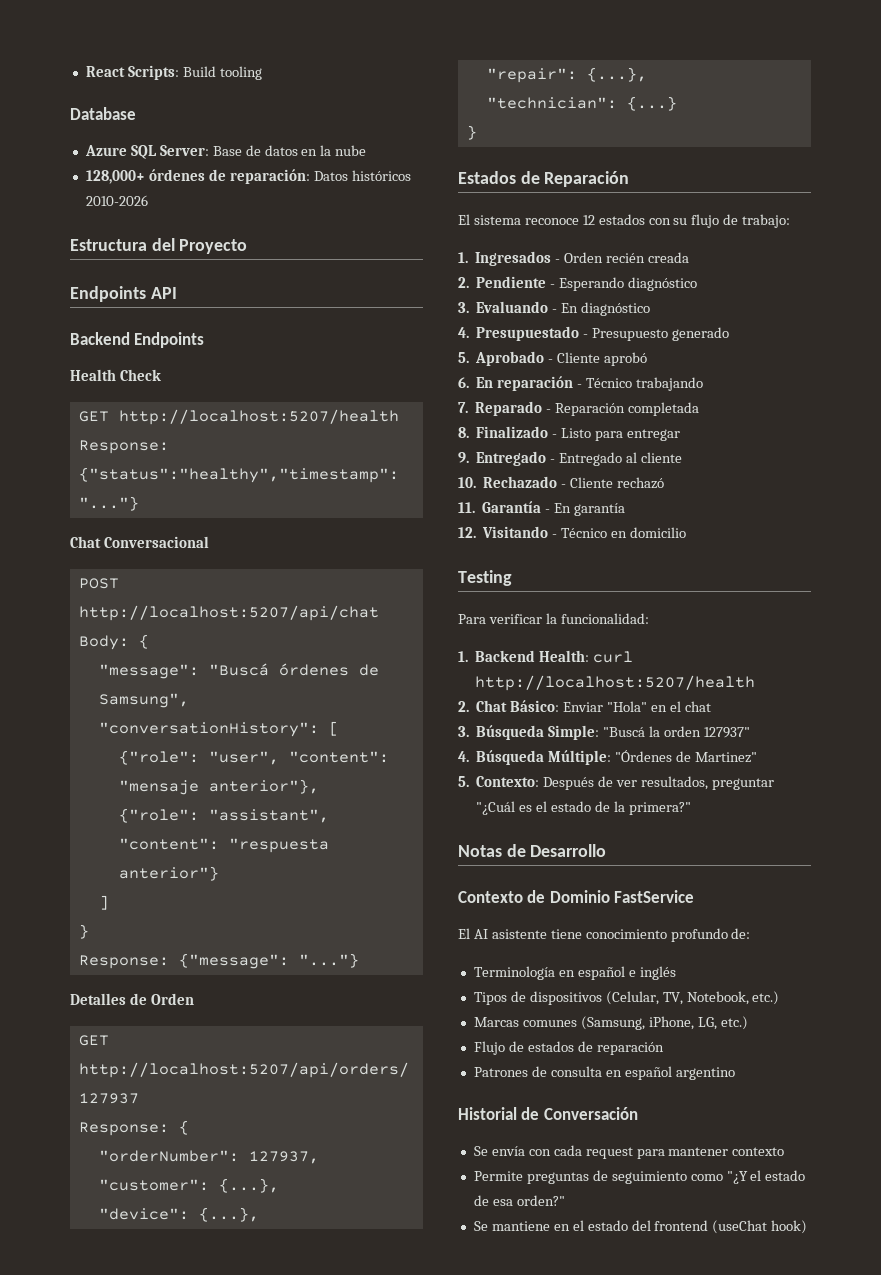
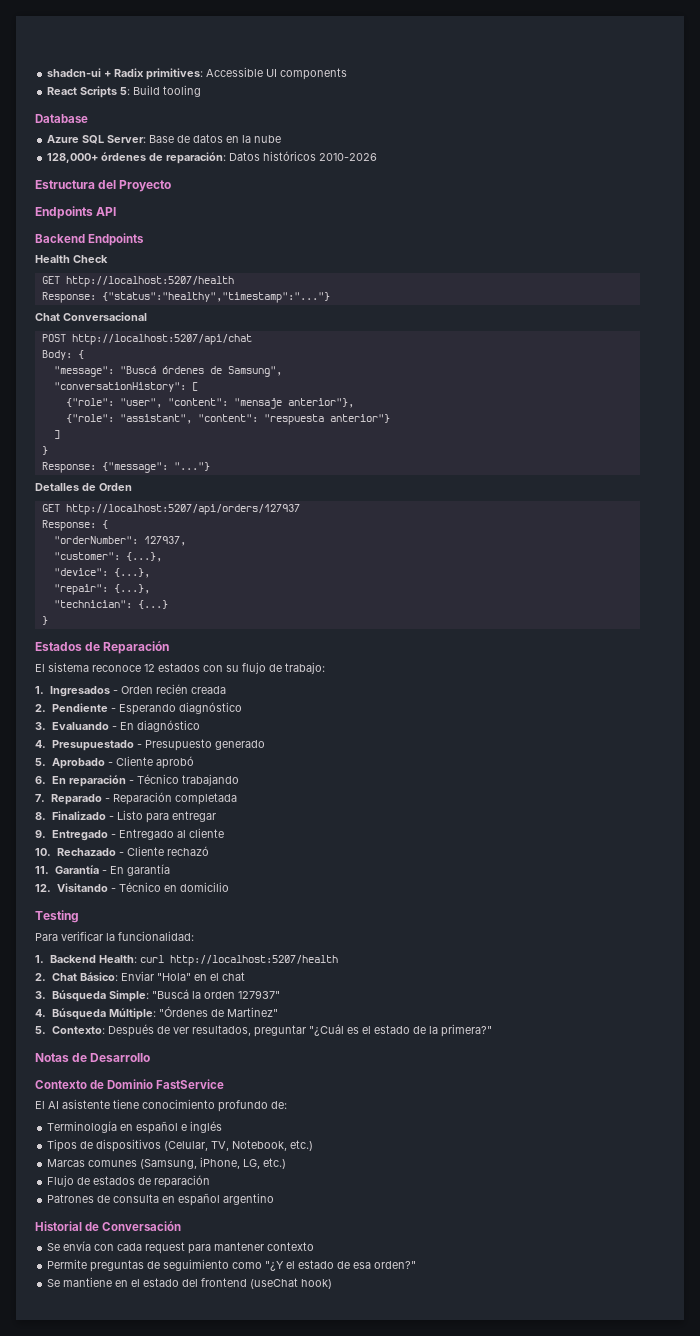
[85,65,179,80] React Scripts: -> [47,67,348,80] [47,86,131,98] shadcn-ui + Radix primitives: Accessible UI components // React Scripts 5:

